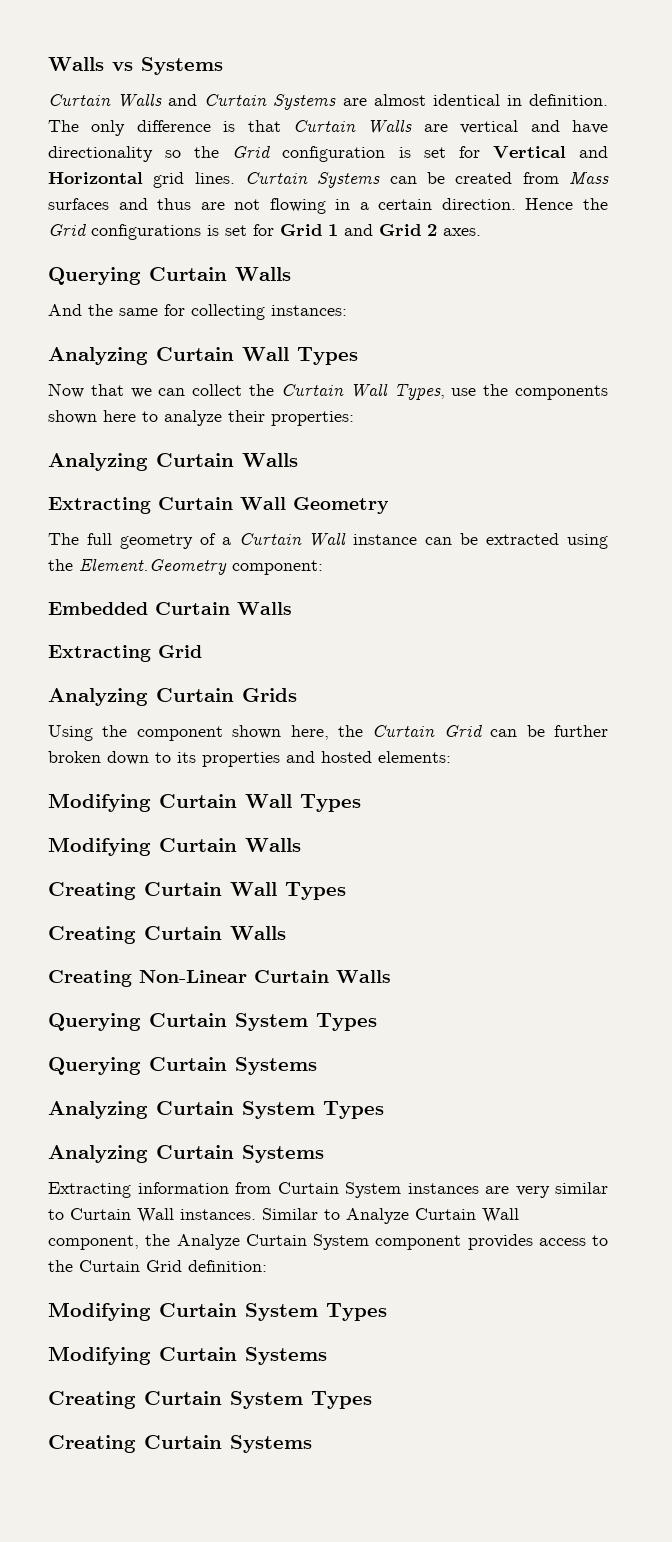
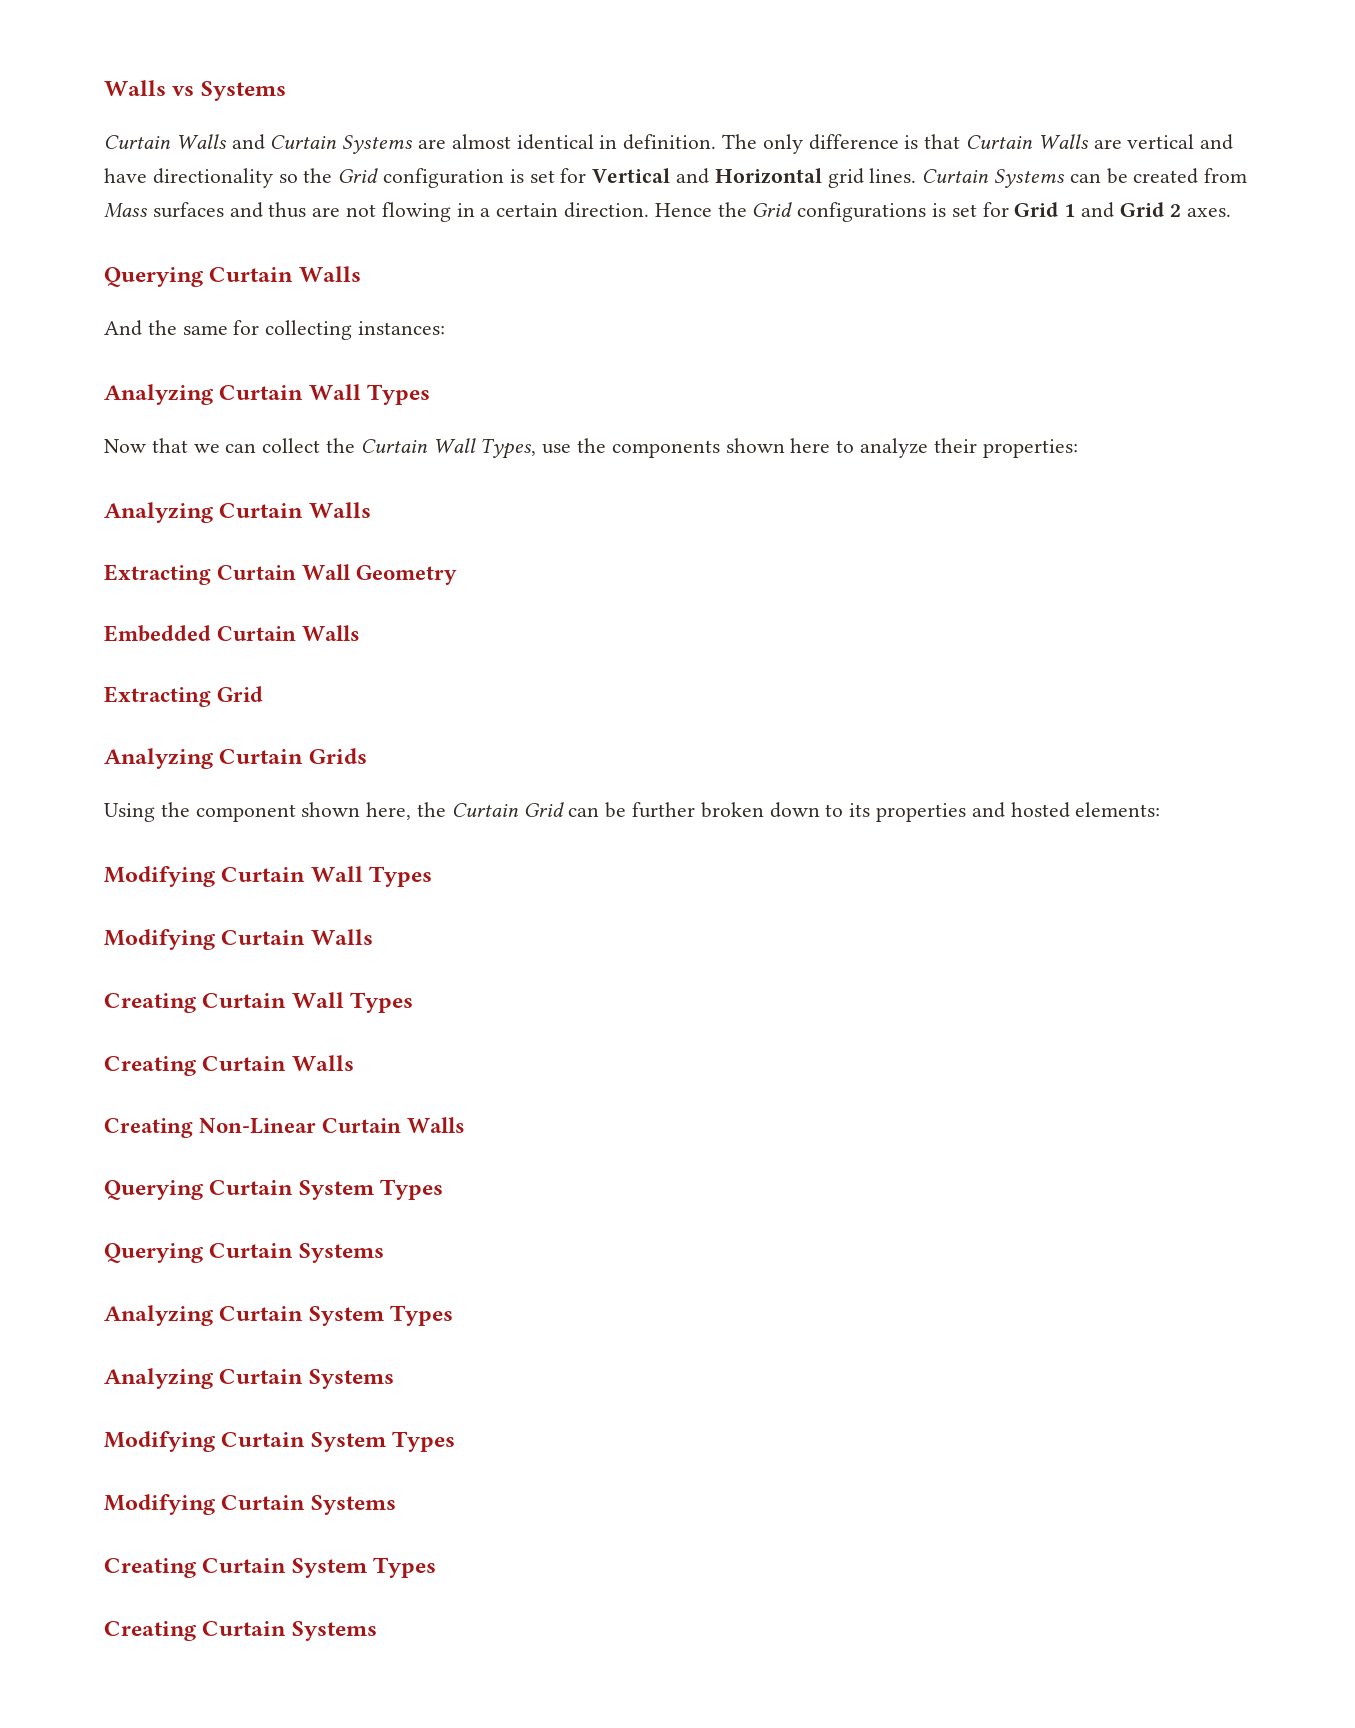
[48,532,609,549] [48,558,323,575] // The full geometry of a Curtain Wall instance can be extracted using the Element.Geometry component: -> (458, 575) none
[48,1182,608,1198] [48,1208,519,1224] [48,1234,608,1250] [48,1260,267,1272] // Extracting information from Curtain System instances are very similar to Curtain Wall instances. Similar to Analyze Curtain Wall component, the Analyze Curtain System component provides access to the Curtain Grid definition: -> (394, 1379) none

